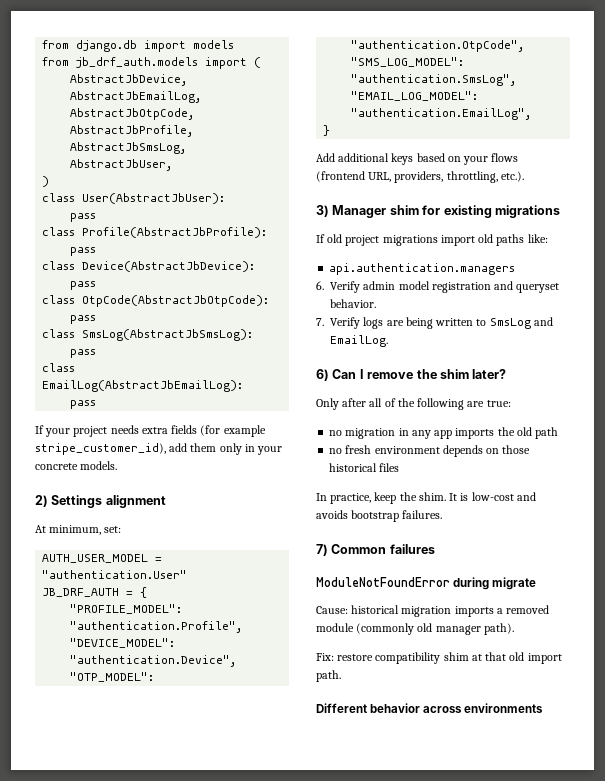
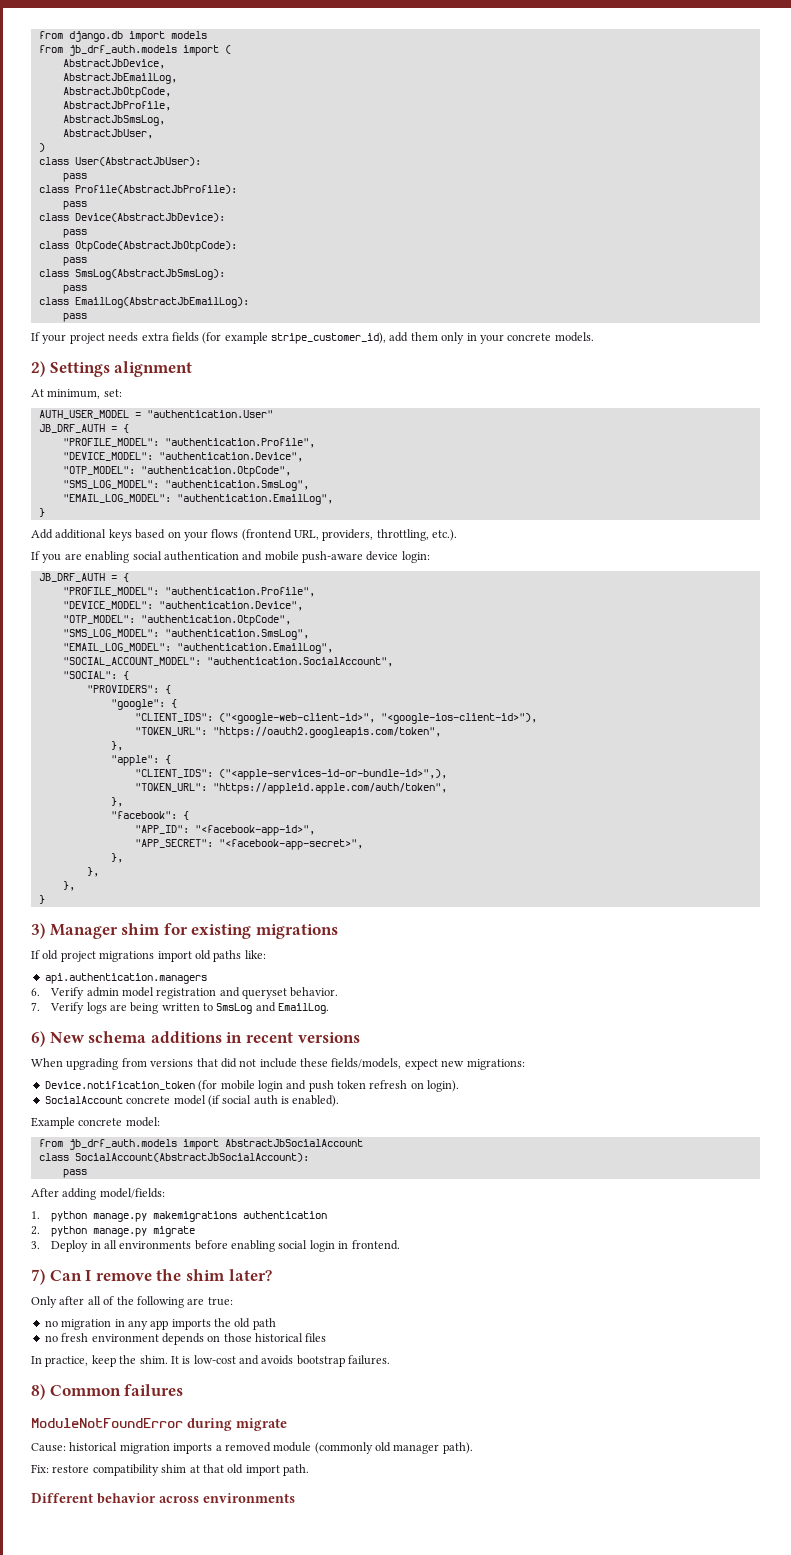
(524, 176) none -> [31,551,430,563] [38,573,129,582] [62,587,315,597] [62,601,303,611] [62,615,291,626] [62,629,309,640] [62,643,333,654] [62,657,393,667] [62,671,129,680] [86,685,171,694] [110,699,177,710] [134,713,537,724] [134,727,441,738] [110,741,123,751] [110,755,171,766] [134,769,447,780] [134,783,447,794] [110,797,123,807] [110,811,189,820] [134,825,315,836] [134,839,363,850] [110,853,123,863] [86,867,99,877] [62,881,75,891] [38,895,45,904] // If you are enabling social authentication and mobile push-aware device login: // JB_DRF_AUTH = { // "PROFILE_MODEL": "authentication.Profile", // "DEVICE_MODEL": "authentication.Device", // "OTP_MODEL": "authentication.OtpCode", // "SMS_LOG_MODEL": "authentication.SmsLog", // "EMAIL_LOG_MODEL": "authentication.EmailLog", // "SOCIAL_ACCOUNT_MODEL": "authentication.SocialAccount", // "SOCIAL": { // "PROVIDERS": { // "google": { // "CLIENT_IDS": ("<google-web-client-id>", "<google-ios-client-id>"), // "TOKEN_URL": "https://oauth2.googleapis.com/token", // }, // "apple": { // "CLIENT_IDS": ("<apple-services-id-or-bundle-id>",), // "TOKEN_URL": "https://appleid.apple.com/auth/token", // }, // "facebook": { // "APP_ID": "<facebook-app-id>", // "APP_SECRET": "<facebook-app-secret>", // }, // }, // }, // }
(329, 375) none -> [49,1031,360,1043] [31,1058,525,1070] [44,1080,460,1092] [44,1095,340,1107] [31,1117,160,1129] [38,1139,363,1150] [38,1153,309,1162] [62,1169,87,1178] [31,1188,165,1200] [31,1211,328,1222] [31,1226,196,1237] [31,1240,400,1252] [31,1269,45,1285] New schema additions in recent versions // When upgrading from versions that did not include these fields/models, expect new migrations: // Device.notification_token (for mobile login and push token refresh on login). // SocialAccount concrete model (if social auth is enabled). // Example concrete model: // from jb_drf_auth.models import AbstractJbSocialAccount // class SocialAccount(AbstractJbSocialAccount): // pass // After adding model/fields: // 1. python manage.py makemigrations authentication // 2. python manage.py migrate // 3. Deploy in all environments before enabling social login in frontend. // 7)
[316,544,328,556] 7) -> [31,1384,45,1400] 8)

